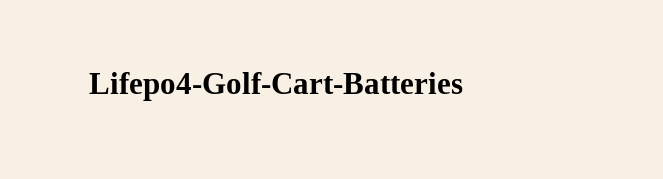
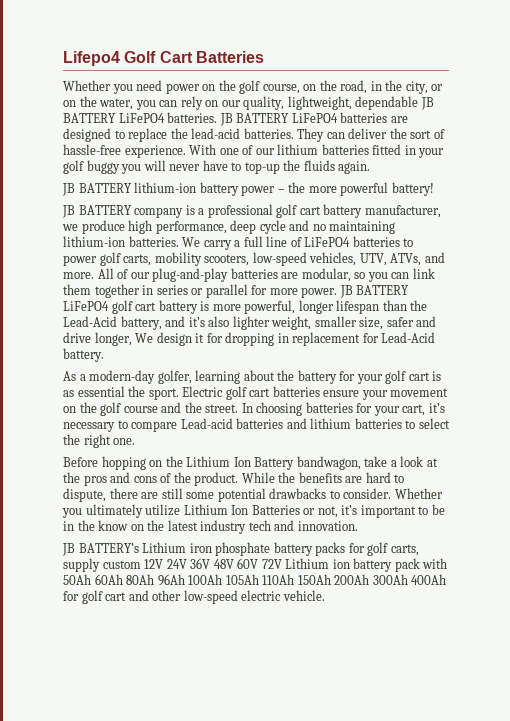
[89,72,463,101] Lifepo4-Golf-Cart-Batteries -> [63,51,264,66] [63,80,444,94] [63,96,434,110] [63,112,408,126] [63,128,445,142] [63,144,445,158] [63,160,371,174] [62,182,434,196] [62,204,441,218] [62,220,396,234] [63,236,414,250] [63,252,445,266] [63,268,435,282] [63,284,410,298] [63,300,428,314] [63,316,437,330] [63,332,436,346] [63,348,104,362] [63,370,442,384] [63,386,449,400] [63,402,445,416] [63,418,450,432] [63,434,136,448] [63,456,438,470] [63,472,405,486] [63,488,443,502] [62,504,445,518] [63,520,358,534] [62,542,419,556] [63,558,448,572] [63,574,447,586] [63,590,325,604] Lifepo4 Golf Cart Batteries // Whether you need power on the golf course, on the road, in the city, or on the water, you can rely on our quality, lightweight, dependable JB BATTERY LiFePO4 batteries. JB BATTERY LiFePO4 batteries are designed to replace the lead-acid batteries. They can deliver the sort of hassle-free experience. With one of our lithium batteries fitted in your golf buggy you will never have to top-up the fluids again. // JB BATTERY lithium-ion battery power – the more powerful battery! // JB BATTERY company is a professional golf cart battery manufacturer, we produce high performance, deep cycle and no maintaining lithium-ion batteries. We carry a full line of LiFePO4 batteries to power golf carts, mobility scooters, low-speed vehicles, UTV, ATVs, and more. All of our plug-and-play batteries are modular, so you can link them together in series or parallel for more power. JB BATTERY LiFePO4 golf cart battery is more powerful, longer lifespan than the Lead-Acid battery, and it’s also lighter weight, smaller size, safer and drive longer, We design it for dropping in replacement for Lead-Acid battery. // As a modern-day golfer, learning about the battery for your golf cart is as essential the sport. Electric golf cart batteries ensure your movement on the golf course and the street. In choosing batteries for your cart, it’s necessary to compare Lead-acid batteries and lithium batteries to select the right one. // Before hopping on the Lithium Ion Battery bandwagon, take a look at the pros and cons of the product. While the benefits are hard to dispute, there are still some potential drawbacks to consider. Whether you ultimately utilize Lithium Ion Batteries or not, it’s important to be in the know on the latest industry tech and innovation. // JB BATTERY’s Lithium iron phosphate battery packs for golf carts, supply custom 12V 24V 36V 48V 60V 72V Lithium ion battery pack with 50Ah 60Ah 80Ah 96Ah 100Ah 105Ah 110Ah 150Ah 200Ah 300Ah 400Ah for golf cart and other low-speed electric vehicle.

